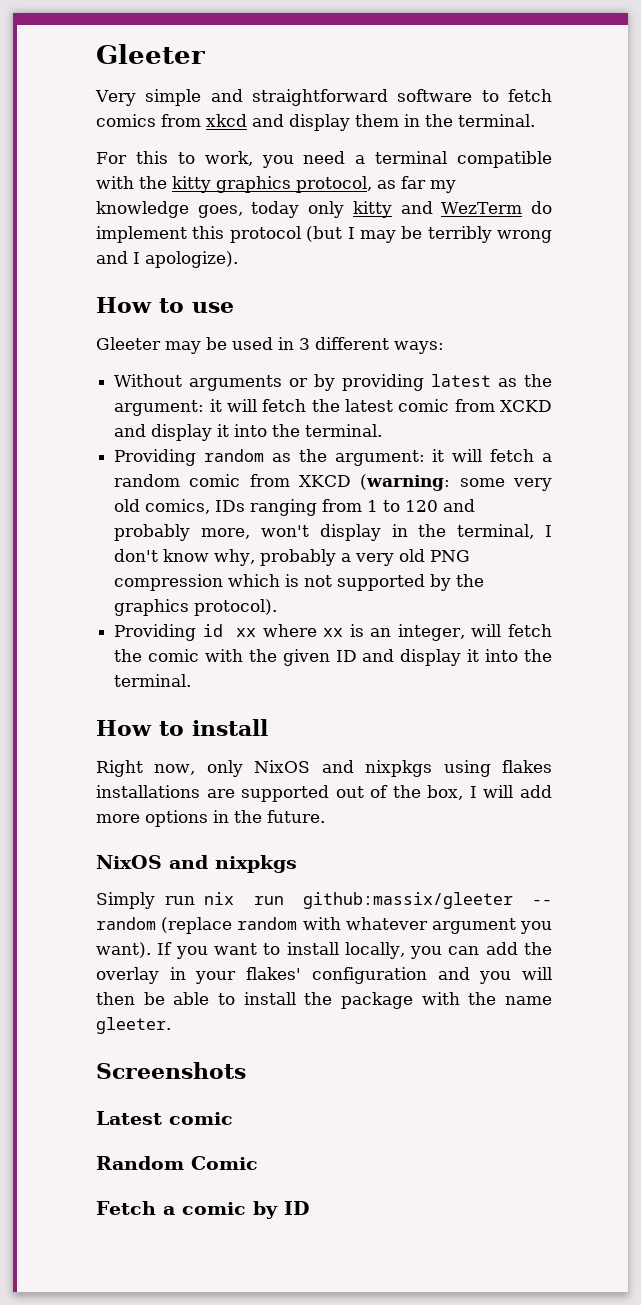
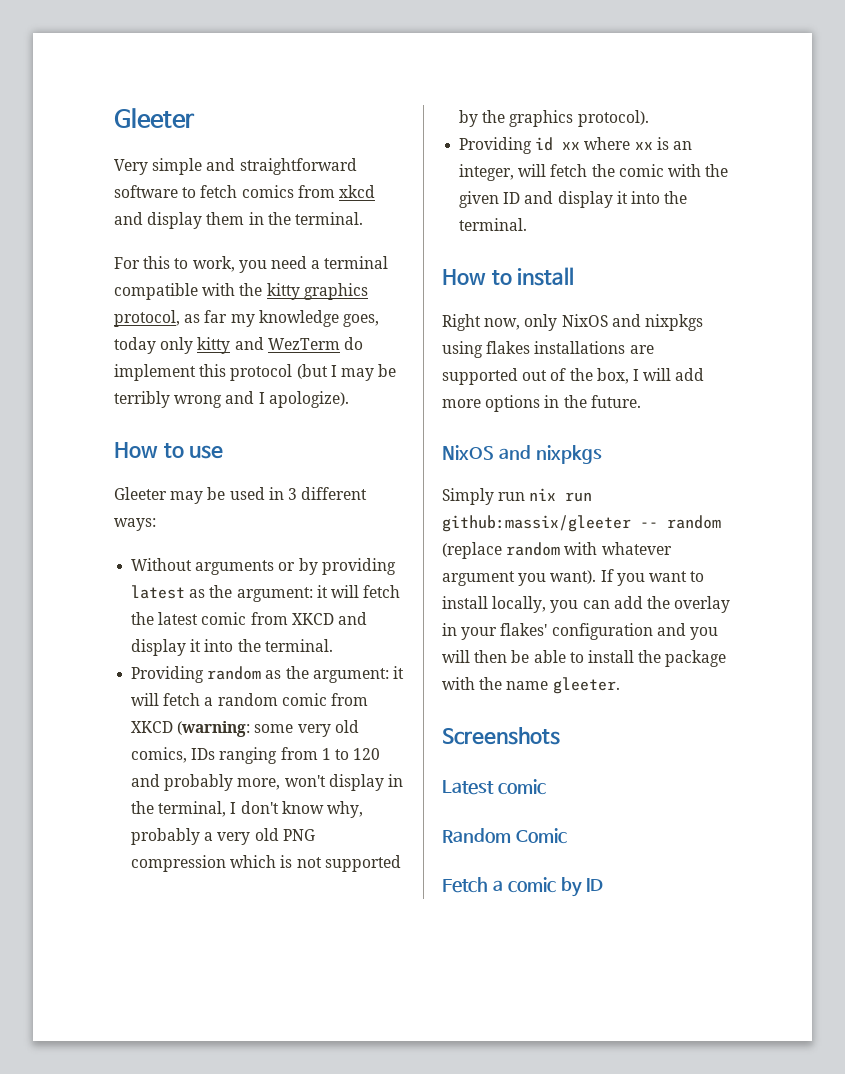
[499,400,552,412] XCKD -> [291,613,334,625] XKCD

